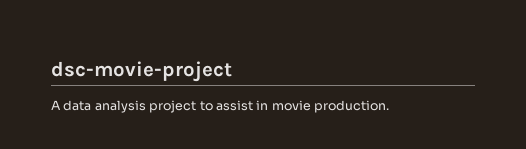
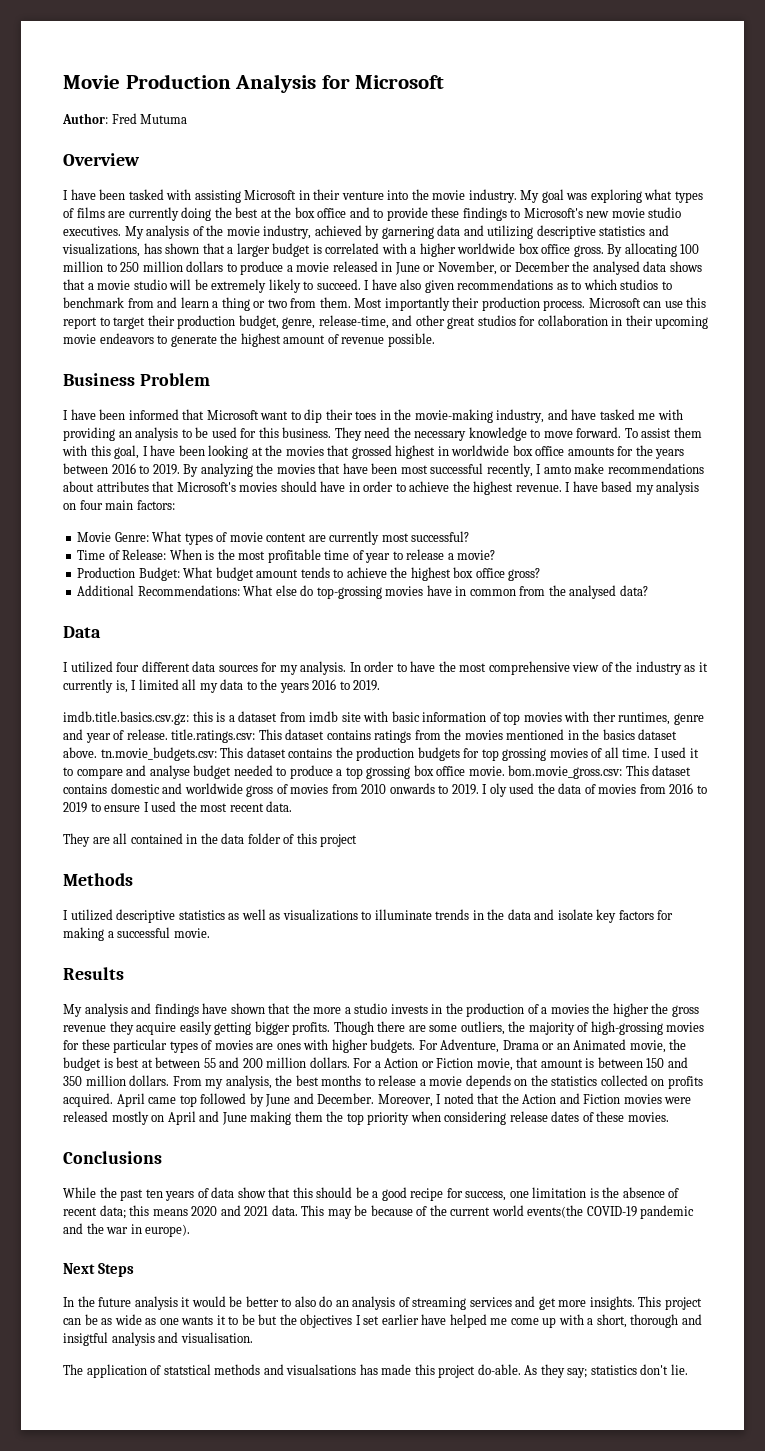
[51,61,232,82] [51,100,389,113] dsc-movie-project // A data analysis project to assist in movie production. -> [63,74,445,93] [62,113,188,124] [63,153,140,166] [63,189,703,203] [63,207,682,221] [63,225,669,239] [62,243,700,257] [63,261,702,275] [63,279,672,293] [63,297,707,311] [63,315,709,329] [63,333,435,347] [63,373,210,386] [63,409,683,423] [63,427,702,441] [62,445,685,459] [63,463,704,477] [63,481,700,495] [63,500,175,510] [77,531,470,545] [77,549,496,563] [77,567,541,581] [77,585,648,599] [63,626,101,638] [63,661,708,675] [63,679,381,693] [63,711,704,725] [63,729,678,743] [63,747,699,761] [63,765,692,779] [63,783,707,797] [63,801,293,813] [63,833,358,847] [63,873,133,886] [63,909,674,923] [63,927,210,941] [63,967,124,980] [63,1003,699,1017] [63,1021,705,1035] [63,1039,687,1053] [63,1057,688,1071] [63,1075,703,1089] [63,1093,692,1107] [63,1111,669,1125] [63,1151,162,1164] [63,1187,680,1201] [63,1205,695,1219] [63,1223,191,1237] [63,1263,135,1277] [63,1296,702,1310] [63,1314,702,1328] [63,1332,253,1346] [63,1364,688,1378] Movie Production Analysis for Microsoft // Author: Fred Mutuma // Overview // I have been tasked with assisting Microsoft in their venture into the movie industry. My goal was exploring what types of films are currently doing the best at the box office and to provide these findings to Microsoft's new movie studio executives. My analysis of the movie industry, achieved by garnering data and utilizing descriptive statistics and visualizations, has shown that a larger budget is correlated with a higher worldwide box office gross. By allocating 100 million to 250 million dollars to produce a movie released in June or November, or December the analysed data shows that a movie studio will be extremely likely to succeed. I have also given recommendations as to which studios to benchmark from and learn a thing or two from them. Most importantly their production process. Microsoft can use this report to target their production budget, genre, release-time, and other great studios for collaboration in their upcoming movie endeavors to generate the highest amount of revenue possible. // Business Problem // I have been informed that Microsoft want to dip their toes in the movie-making industry, and have tasked me with providing an analysis to be used for this business. They need the necessary knowledge to move forward. To assist them with this goal, I have been looking at the movies that grossed highest in worldwide box office amounts for the years between 2016 to 2019. By analyzing the movies that have been most successful recently, I amto make recommendations about attributes that Microsoft's movies should have in order to achieve the highest revenue. I have based my analysis on four main factors: // Movie Genre: What types of movie content are currently most successful? // Time of Release: When is the most profitable time of year to release a movie? // Production Budget: What budget amount tends to achieve the highest box office gross? // Additional Recommendations: What else do top-grossing movies have in common from the analysed data? // Data // I utilized four different data sources for my analysis. In order to have the most comprehensive view of the industry as it currently is, I limited all my data to the years 2016 to 2019. // imdb.title.basics.csv.gz: this is a dataset from imdb site with basic information of top movies with ther runtimes, genre and year of release. title.ratings.csv: This dataset contains ratings from the movies mentioned in the basics dataset above. tn.movie_budgets.csv: This dataset contains the production budgets for top grossing movies of all time. I used it to compare and analyse budget needed to produce a top grossing box office movie. bom.movie_gross.csv: This dataset contains domestic and worldwide gross of movies from 2010 onwards to 2019. I oly used the data of movies from 2016 to 2019 to ensure I used the most recent data. // They are all contained in the data folder of this project // Methods // I utilized descriptive statistics as well as visualizations to illuminate trends in the data and isolate key factors for making a successful movie. // Results // My analysis and findings have shown that the more a studio invests in the production of a movies the higher the gross revenue they acquire easily getting bigger profits. Though there are some outliers, the majority of high-grossing movies for these particular types of movies are ones with higher budgets. For Adventure, Drama or an Animated movie, the budget is best at between 55 and 200 million dollars. For a Action or Fiction movie, that amount is between 150 and 350 million dollars. From my analysis, the best months to release a movie depends on the statistics collected on profits acquired. April came top followed by June and December. Moreover, I noted that the Action and Fiction movies were released mostly on April and June making them the top priority when considering release dates of these movies. // Conclusions // While the past ten years of data show that this should be a good recipe for success, one limitation is the absence of recent data; this means 2020 and 2021 data. This may be because of the current world events(the COVID-19 pandemic and the war in europe). // Next Steps // In the future analysis it would be better to also do an analysis of streaming services and get more insights. This project can be as wide as one wants it to be but the objectives I set earlier have helped me come up with a short, thorough and insigtful analysis and visualisation. // The application of statstical methods and visualsations has made this project do-able. As they say; statistics don't lie.

